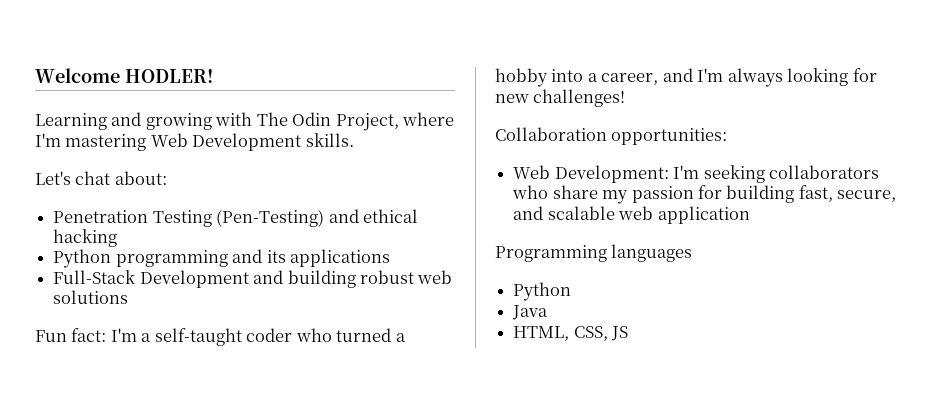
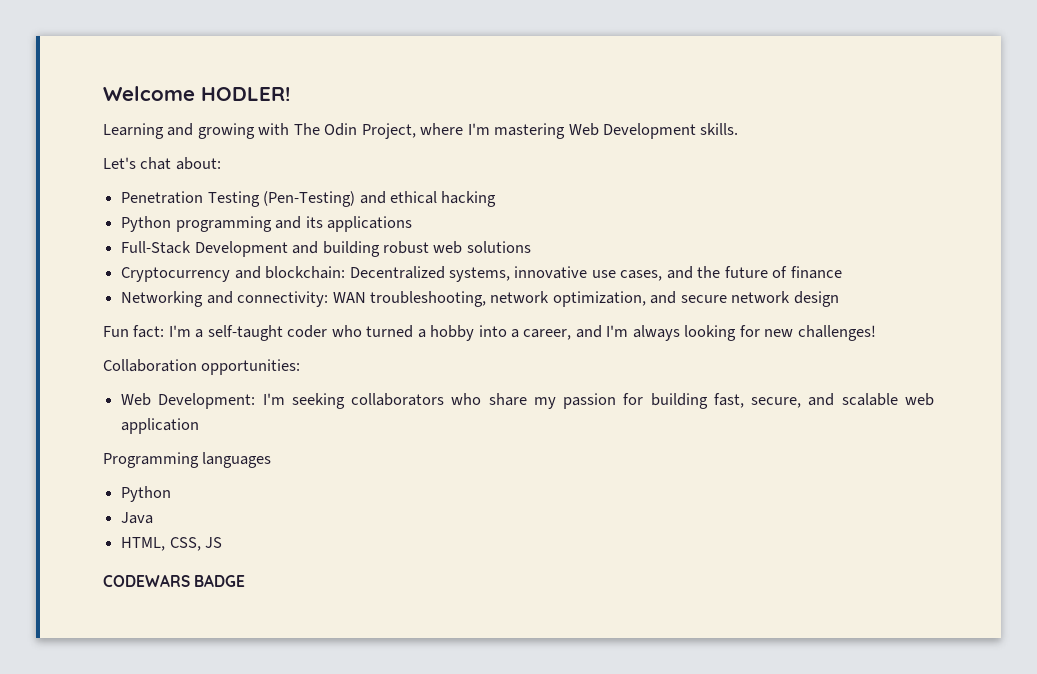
(129, 297) none -> [121,266,842,282] [121,291,839,307] // Cryptocurrency and blockchain: Decentralized systems, innovative use cases, and the future of finance // Networking and connectivity: WAN troubleshooting, network optimization, and secure network design
(629, 333) none -> [103,574,246,587] // CODEWARS BADGE

